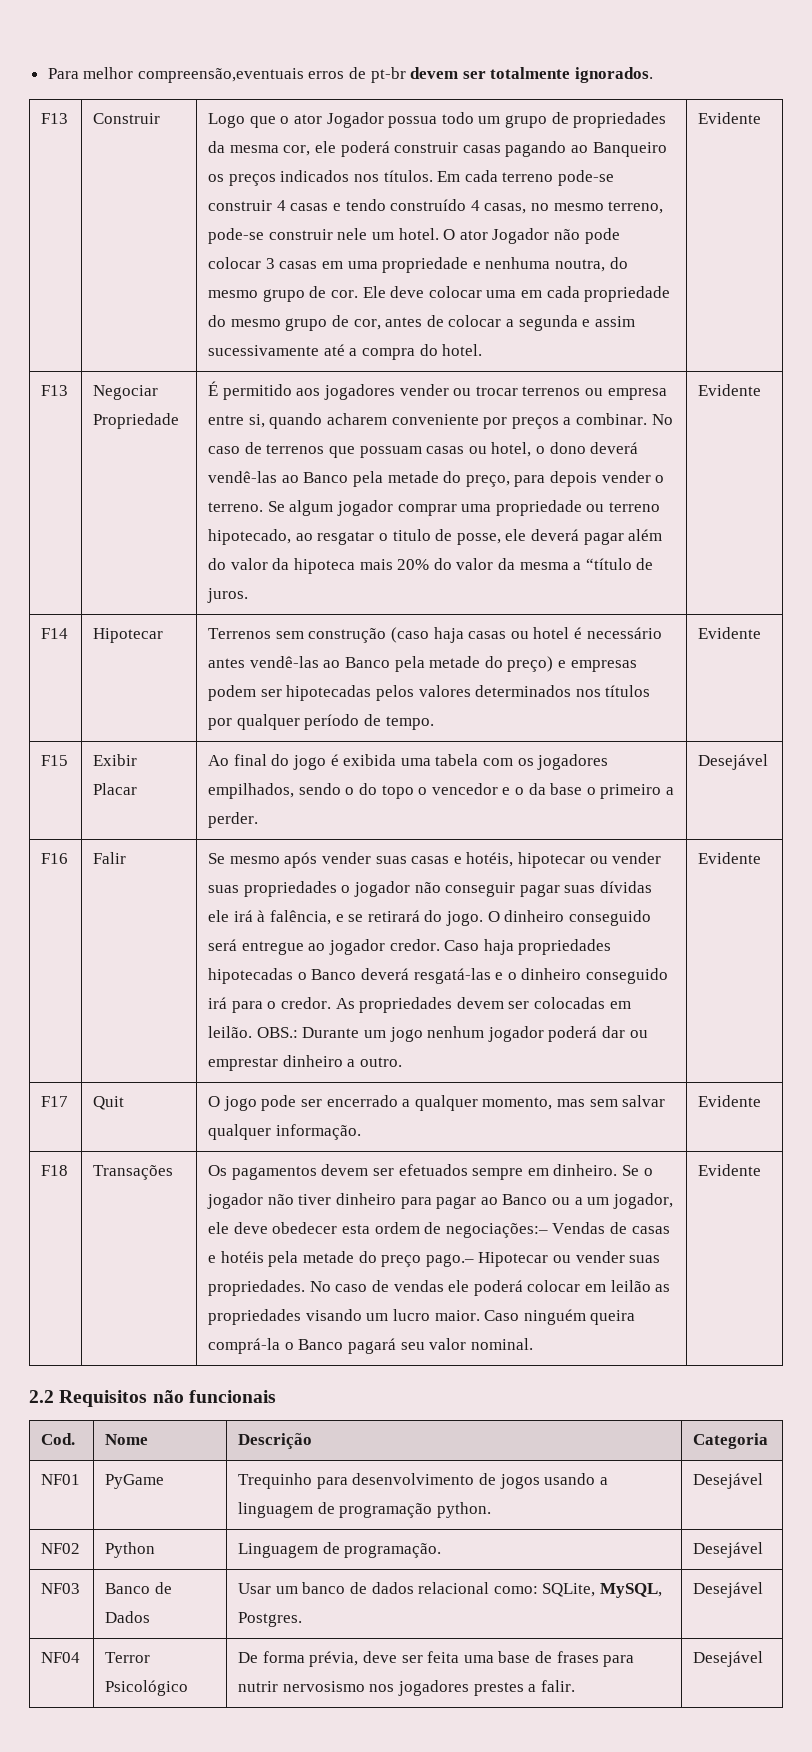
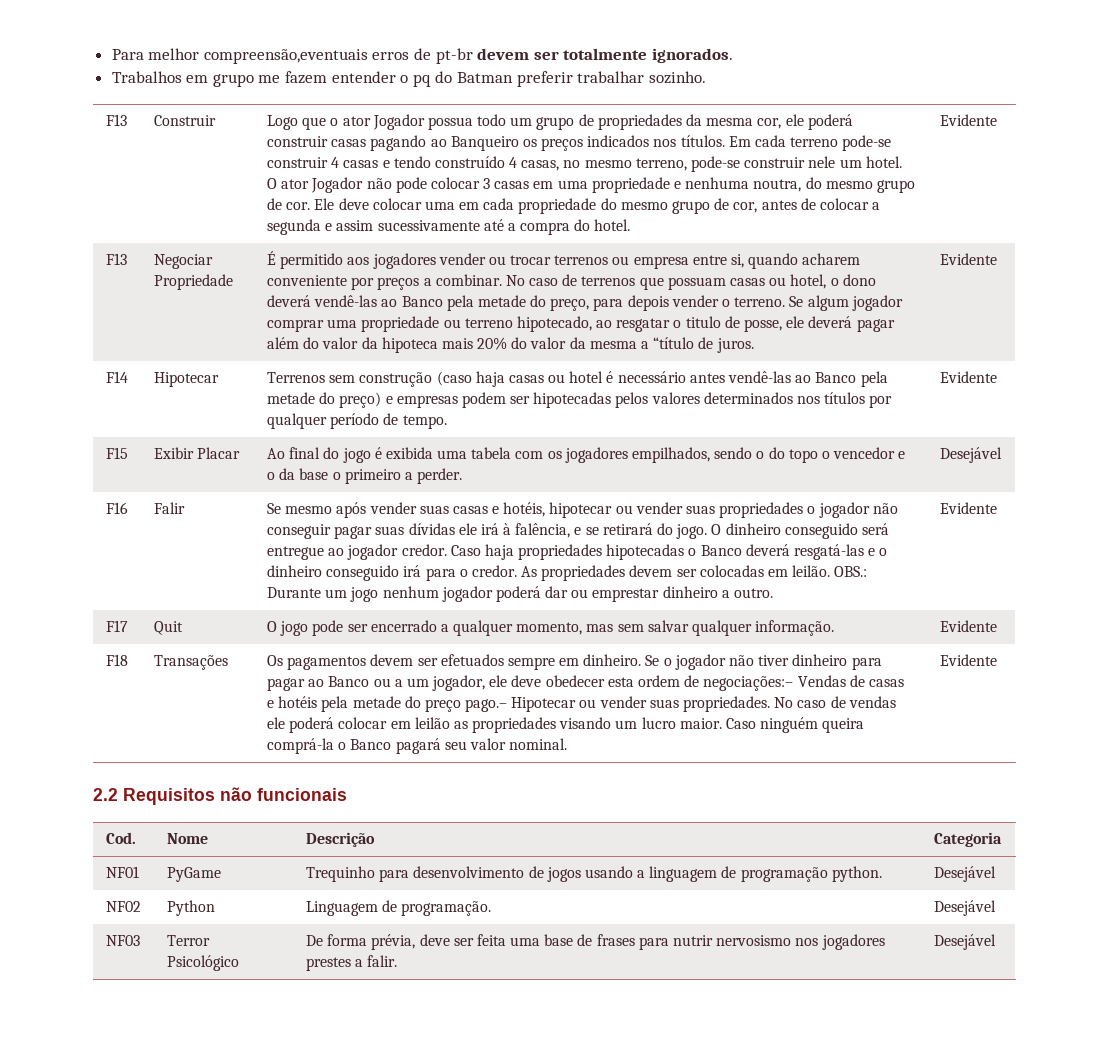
(654, 75) none -> [111,71,706,87] // Trabalhos em grupo me fazem entender o pq do Batman preferir trabalhar sozinho.
[105,1582,172,1594] [105,1611,151,1623] [238,1582,663,1598] [238,1612,303,1627] [693,1582,764,1598] [41,1652,81,1663] | Banco de Dados | Usar um banco de dados relacional como: SQLite, MySQL, Postgres. | Desejável // NF04 -> (140, 940) none

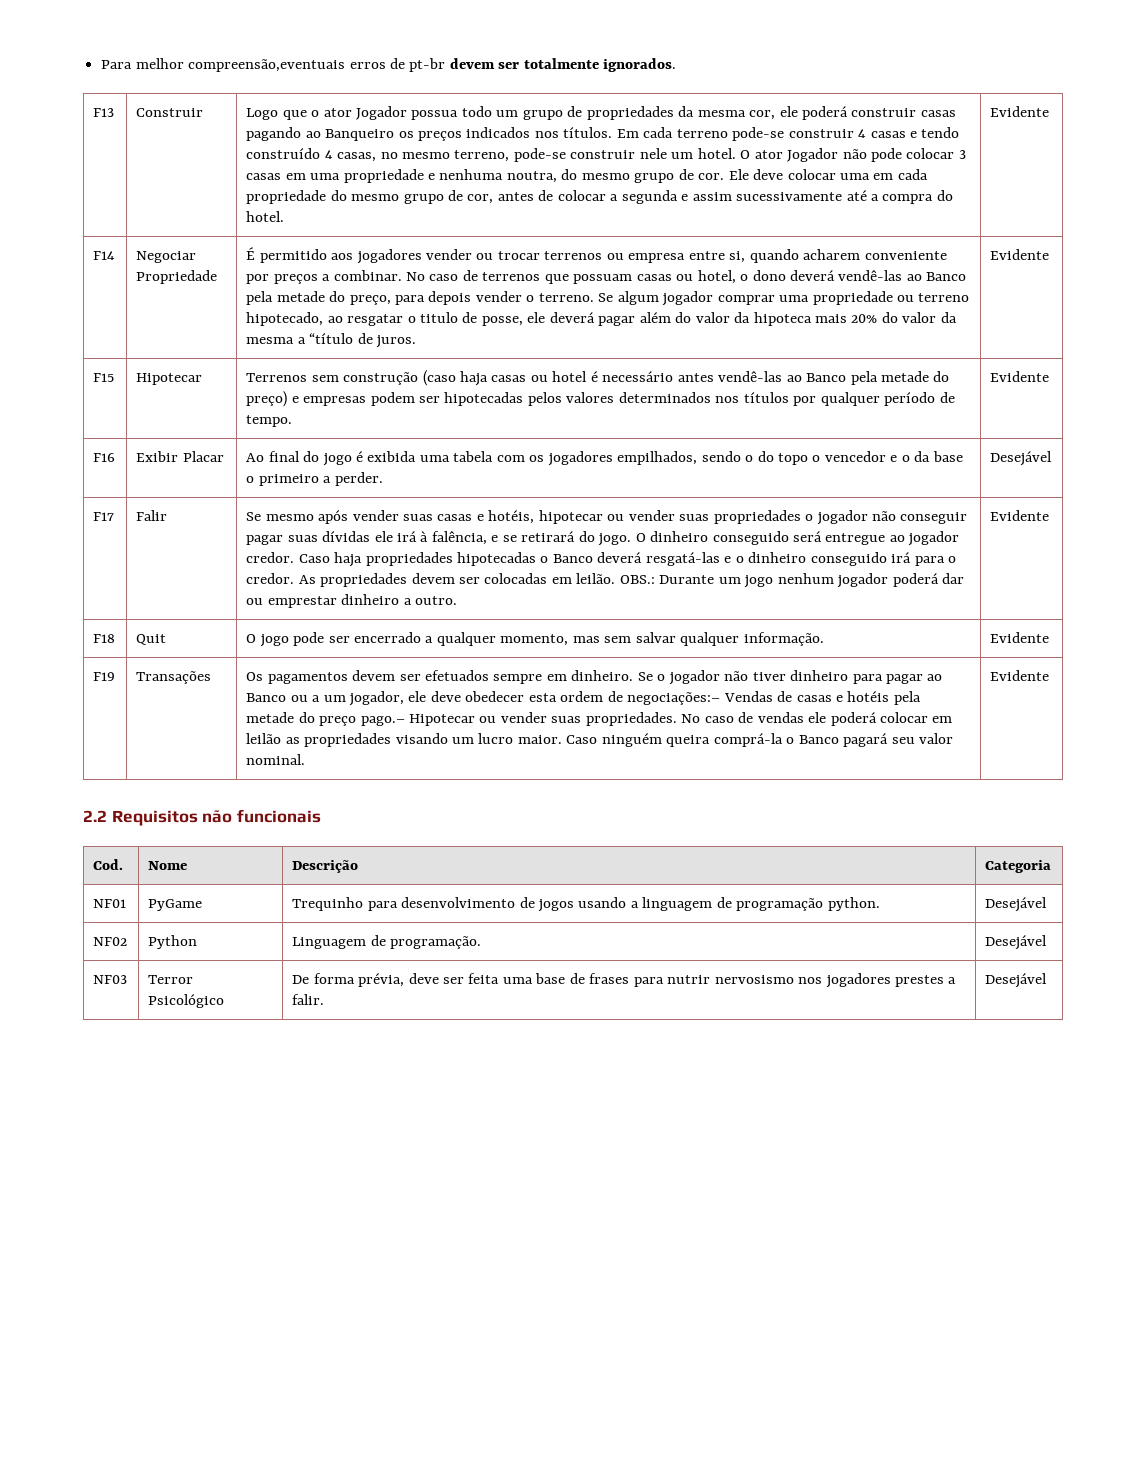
[111,71,706,87] // Trabalhos em grupo me fazem entender o pq do Batman preferir trabalhar sozinho. -> (677, 65) none
[105,253,127,265] F13 -> [93,251,116,260] F14
[105,371,128,383] F14 -> [93,373,115,382] F15
[105,447,128,459] F15 -> [93,453,116,462] F16
[105,502,128,514] F16 -> [93,512,115,521] F17
[105,620,128,632] F17 -> [93,634,116,643] F18
[105,654,128,666] F18 -> [93,672,116,681] F19

